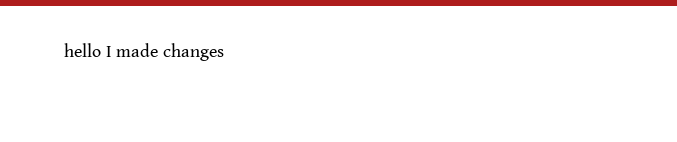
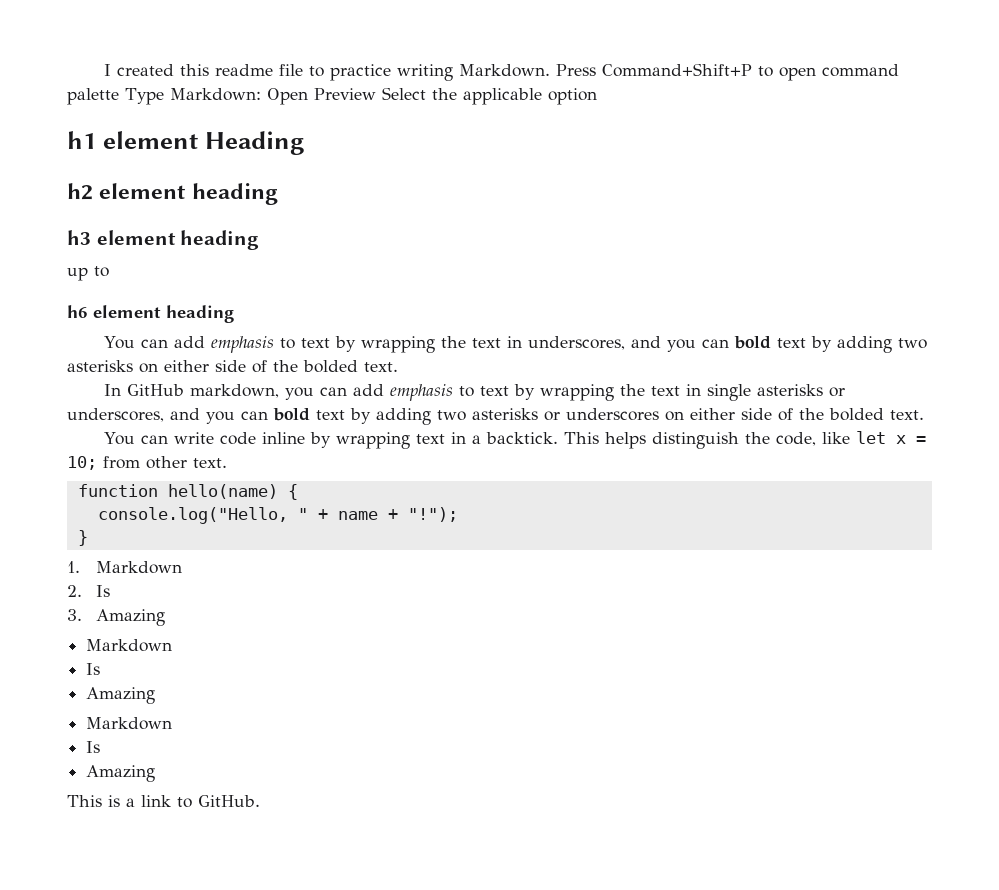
[64,43,225,61] hello I made changes -> [103,63,899,81] [67,87,597,105] [67,131,306,155] [67,183,278,205] [67,230,260,250] [67,266,109,281] [67,305,234,323] [103,336,928,353] [67,360,398,373] [103,384,845,401] [67,408,924,425] [103,431,927,449] [67,456,227,470] [77,484,298,500] [97,507,458,524] [77,530,88,546] [67,561,183,574] [67,585,111,597] [67,609,166,626] [86,639,173,652] [86,663,101,675] [86,687,156,704] [86,717,173,730] [86,741,101,753] [86,765,156,782] [67,795,260,808] I created this readme file to practice writing Markdown. Press Command+Shift+P to open command palette Type Markdown: Open Preview Select the applicable option // h1 element Heading // h2 element heading // h3 element heading // up to // h6 element heading // You can add emphasis to text by wrapping the text in underscores, and you can bold text by adding two asterisks on either side of the bolded text. // In GitHub markdown, you can add emphasis to text by wrapping the text in single asterisks or underscores, and you can bold text by adding two asterisks or underscores on either side of the bolded text. // You can write code inline by wrapping text in a backtick. This helps distinguish the code, like let x = 10; from other text. // function hello(name) { // console.log("Hello, " + name + "!"); // } // 1. Markdown // 2. Is // 3. Amazing // Markdown // Is // Amazing // Markdown // Is // Amazing // This is a link to GitHub.

